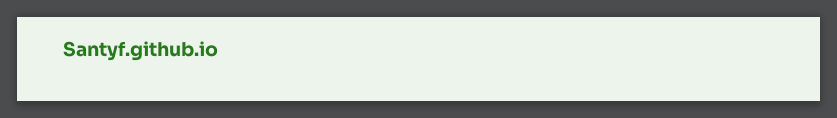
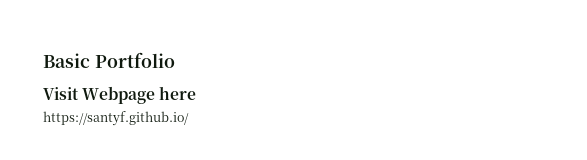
[63,41,218,61] Santyf.github.io -> [43,52,175,68] [43,86,197,104] [43,111,189,126] Basic Portfolio // Visit Webpage here // https://santyf.github.io/

